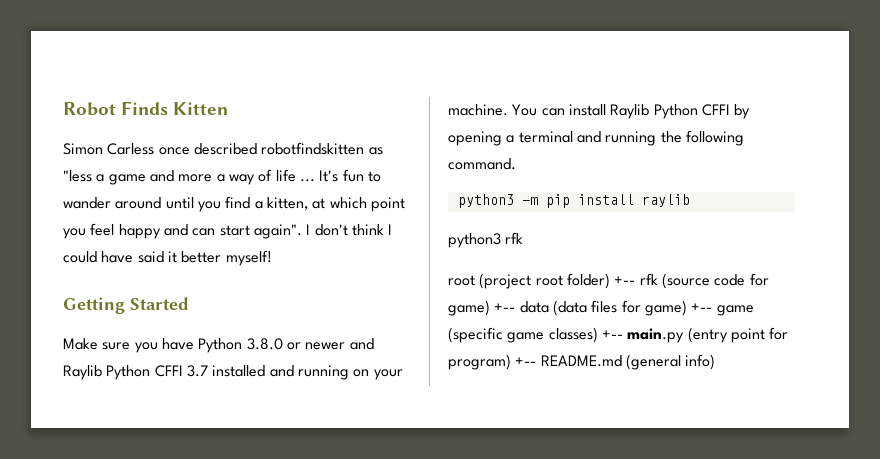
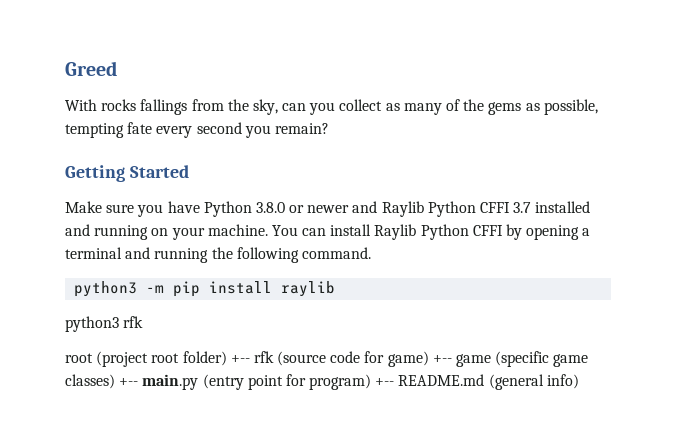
[63,101,229,116] [63,142,383,155] [63,169,381,185] [63,196,405,212] [63,223,393,239] [63,250,272,266] Robot Finds Kitten // Simon Carless once described robotfindskitten as "less a game and more a way of life ... It's fun to wander around until you find a kitten, at which point you feel happy and can start again". I don't think I could have said it better myself! -> [65,61,117,76] [65,99,598,115] [65,122,329,138] Greed // With rocks fallings from the sky, can you collect as many of the gems as possible, tempting fate every second you remain?
[519,300,713,316] data (data files for game) +-- -> (452, 359) none

